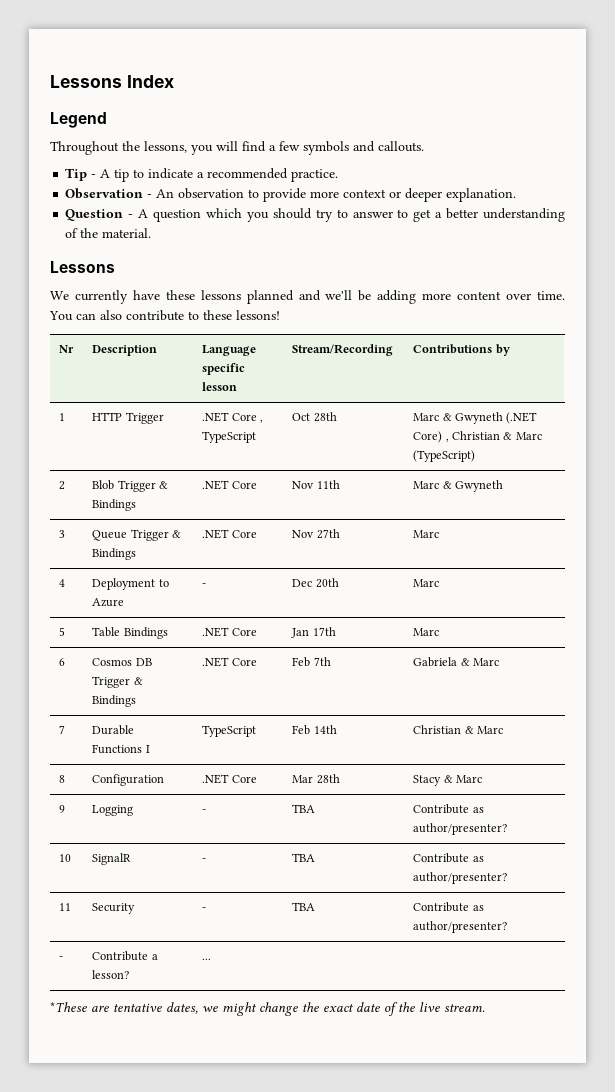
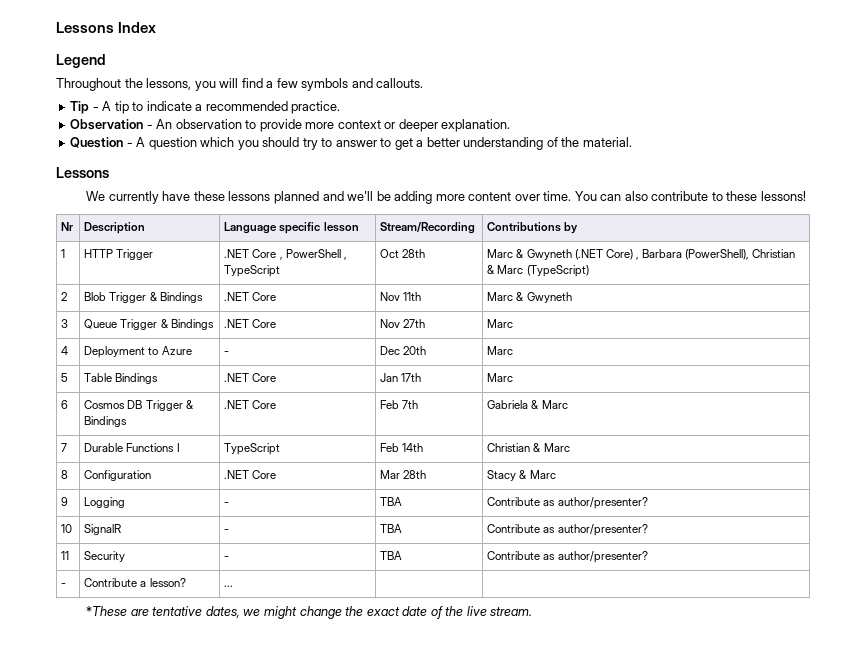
(264, 421) none -> [285,249,347,260] PowerShell ,
(449, 440) none -> [641,249,750,260] Barbara (PowerShell),

